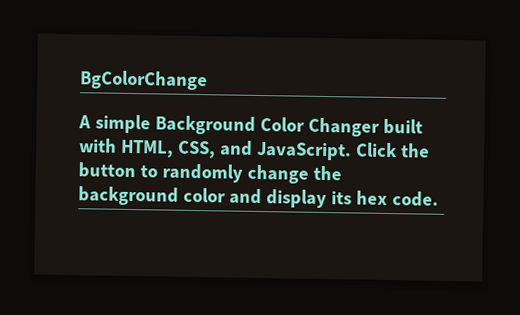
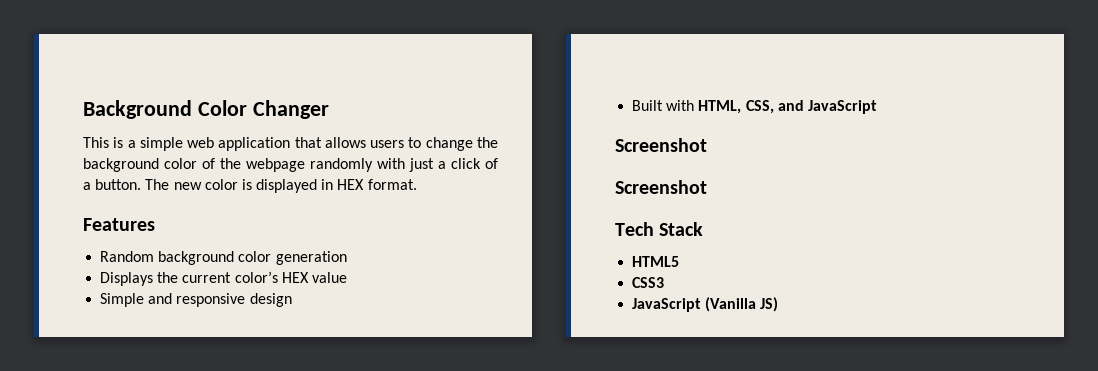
[80,70,208,91] [78,114,151,134] BgColorChange // A simple -> (83, 109) none
[382,118,423,135] [79,138,430,161] [78,162,342,184] [78,186,439,209] built with HTML, CSS, and JavaScript. Click the button to randomly change the background color and display its hex code. -> [83,137,498,151] [83,158,498,172] [83,179,417,193] [83,218,155,231] [100,251,347,265] [100,271,347,286] [100,293,292,307] [632,100,877,114] [615,138,707,152] [615,180,707,194] [615,222,704,236] [632,256,680,267] [632,277,665,288] [632,297,779,312] // This is a simple web application that allows users to change the background color of the webpage randomly with just a click of a button. The new color is displayed in HEX format. // Features // Random background color generation // Displays the current color’s HEX value // Simple and responsive design // Built with HTML, CSS, and JavaScript // Screenshot // Screenshot // Tech Stack // HTML5 // CSS3 // JavaScript (Vanilla JS)

